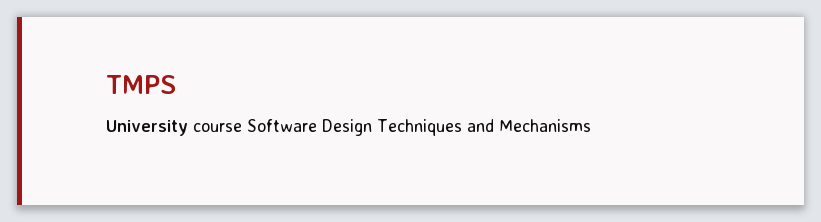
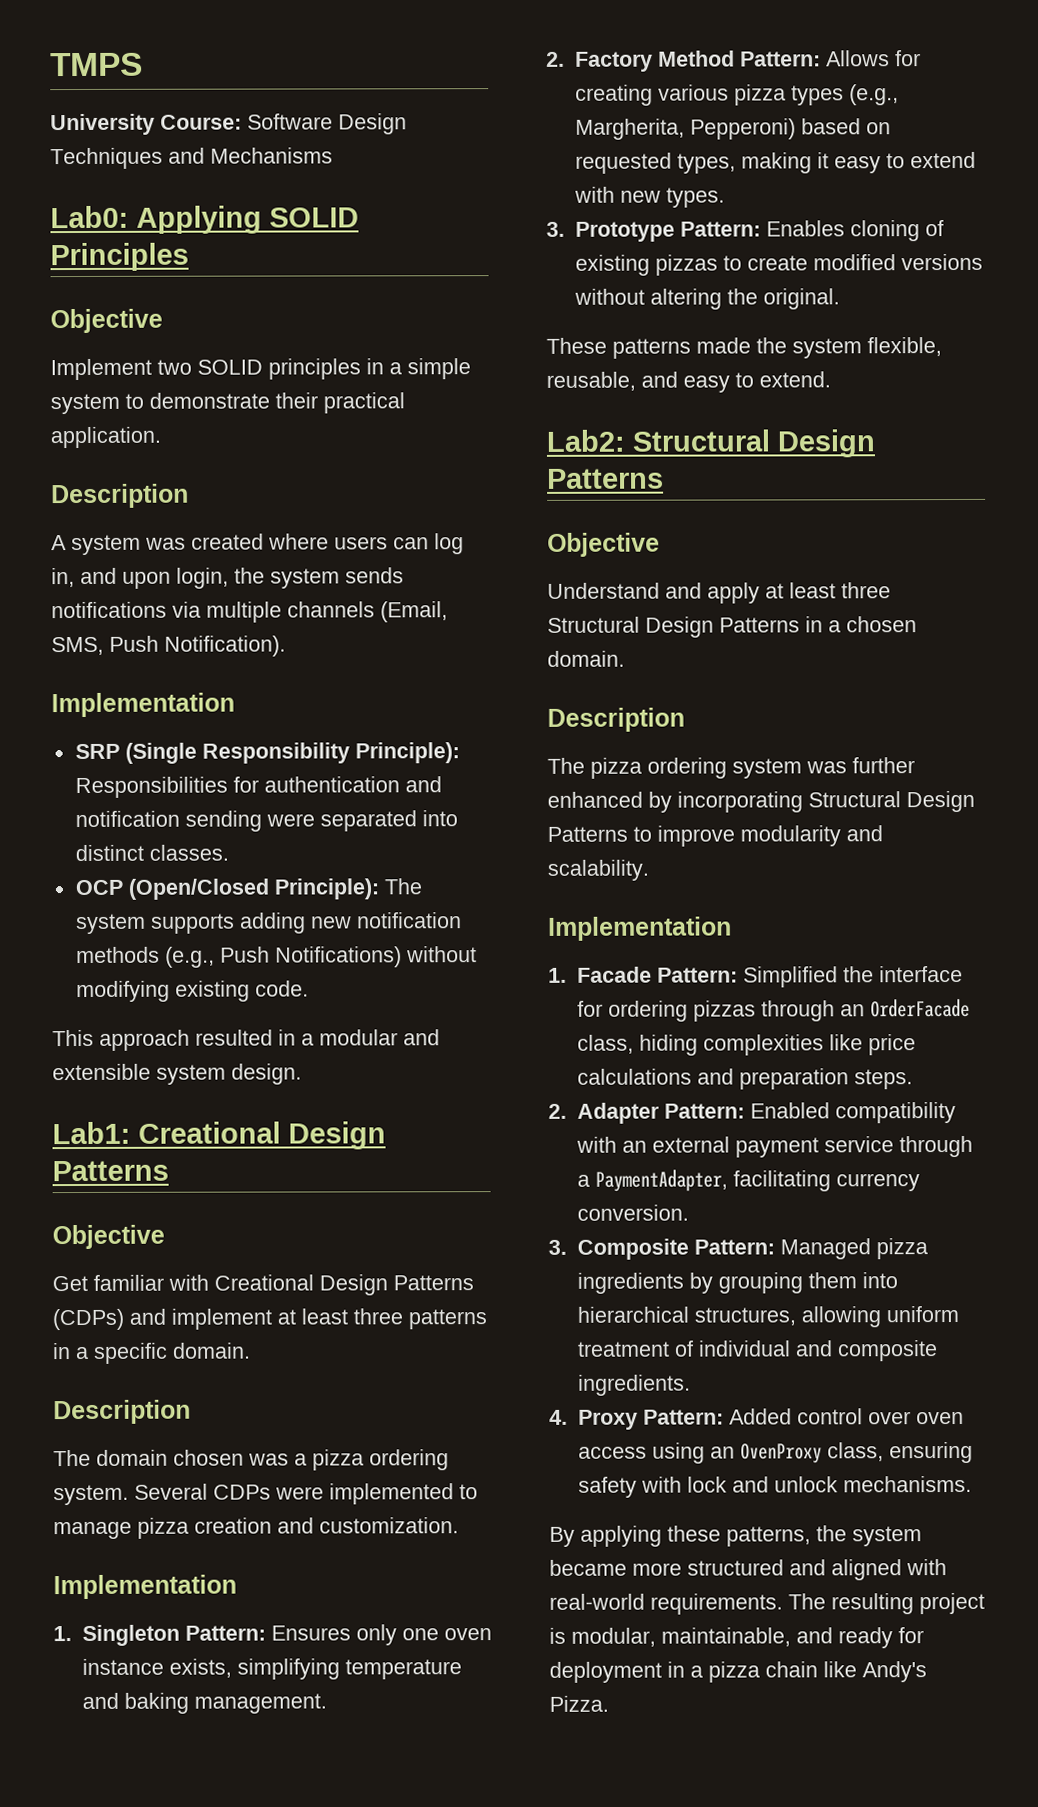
[193,123,242,132] course -> [160,114,242,130] Course:
(591, 125) none -> [50,205,359,234] [50,242,189,272] [50,308,163,334] [50,358,471,381] [50,392,405,415] [50,426,161,449] [51,483,189,509] [51,533,464,556] [51,567,404,589] [51,601,448,623] [51,635,286,657] [51,692,235,718] [74,742,460,764] [74,776,442,799] [74,810,458,832] [74,844,229,862] [74,878,422,900] [75,912,462,935] [75,946,477,968] [75,980,309,1003] [52,1029,440,1051] [52,1063,302,1085] [52,1121,386,1150] [52,1160,169,1182] [52,1224,165,1250] [52,1274,474,1296] [52,1308,487,1331] [52,1342,251,1364] [53,1399,191,1425] [53,1449,449,1471] [53,1483,478,1506] [53,1517,459,1540] [53,1574,237,1600] [53,1624,492,1646] [81,1658,462,1680] [81,1692,327,1714] [546,50,921,72] [574,84,899,106] [574,118,891,140] [574,151,976,174] [573,186,725,208] [546,220,944,242] [574,253,983,276] [573,288,840,310] [546,337,942,359] [546,371,831,393] [546,429,875,458] [547,468,664,489] [547,532,660,557] [547,582,891,604] [547,616,917,638] [547,650,625,667] [547,707,685,732] [547,757,915,779] [547,790,975,813] [547,825,883,847] [547,859,649,881] [548,916,732,941] [548,965,963,988] [576,998,970,1022] [576,1034,916,1056] [576,1068,913,1090] [548,1102,956,1124] [575,1135,973,1158] [576,1169,920,1192] [576,1204,689,1221] [548,1238,928,1260] [576,1272,898,1294] [576,1306,959,1328] [576,1340,938,1362] [577,1374,691,1396] [549,1408,964,1430] [577,1441,973,1464] [577,1475,972,1498] [549,1525,922,1547] [549,1559,947,1581] [549,1592,985,1615] [549,1627,924,1649] [549,1661,927,1683] [549,1695,609,1712] // Lab0: Applying SOLID Principles // Objective // Implement two SOLID principles in a simple system to demonstrate their practical application. // Description // A system was created where users can log in, and upon login, the system sends notifications via multiple channels (Email, SMS, Push Notification). // Implementation // SRP (Single Responsibility Principle): Responsibilities for authentication and notification sending were separated into distinct classes. // OCP (Open/Closed Principle): The system supports adding new notification methods (e.g., Push Notifications) without modifying existing code. // This approach resulted in a modular and extensible system design. // Lab1: Creational Design Patterns // Objective // Get familiar with Creational Design Patterns (CDPs) and implement at least three patterns in a specific domain. // Description // The domain chosen was a pizza ordering system. Several CDPs were implemented to manage pizza creation and customization. // Implementation // 1. Singleton Pattern: Ensures only one oven instance exists, simplifying temperature and baking management. // 2. Factory Method Pattern: Allows for creating various pizza types (e.g., Margherita, Pepperoni) based on requested types, making it easy to extend with new types. // 3. Prototype Pattern: Enables cloning of existing pizzas to create modified versions without altering the original. // These patterns made the system flexible, reusable, and easy to extend. // Lab2: Structural Design Patterns // Objective // Understand and apply at least three Structural Design Patterns in a chosen domain. // Description // The pizza ordering system was further enhanced by incorporating Structural Design Patterns to improve modularity and scalability. // Implementation // 1. Facade Pattern: Simplified the interface for ordering pizzas through an OrderFacade class, hiding complexities like price calculations and preparation steps. // 2. Adapter Pattern: Enabled compatibility with an external payment service through a PaymentAdapter, facilitating currency conversion. // 3. Composite Pattern: Managed pizza ingredients by grouping them into hierarchical structures, allowing uniform treatment of individual and composite ingredients. // 4. Proxy Pattern: Added control over oven access using an OvenProxy class, ensuring safety with lock and unlock mechanisms. // By applying these patterns, the system became more structured and aligned with real-world requirements. The resulting project is modular, maintainable, and ready for deployment in a pizza chain like Andy's Pizza.

